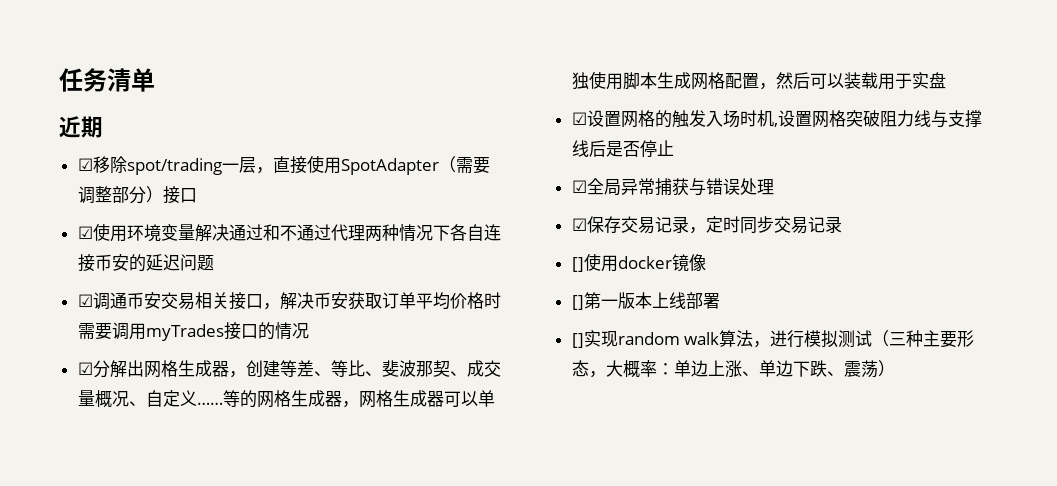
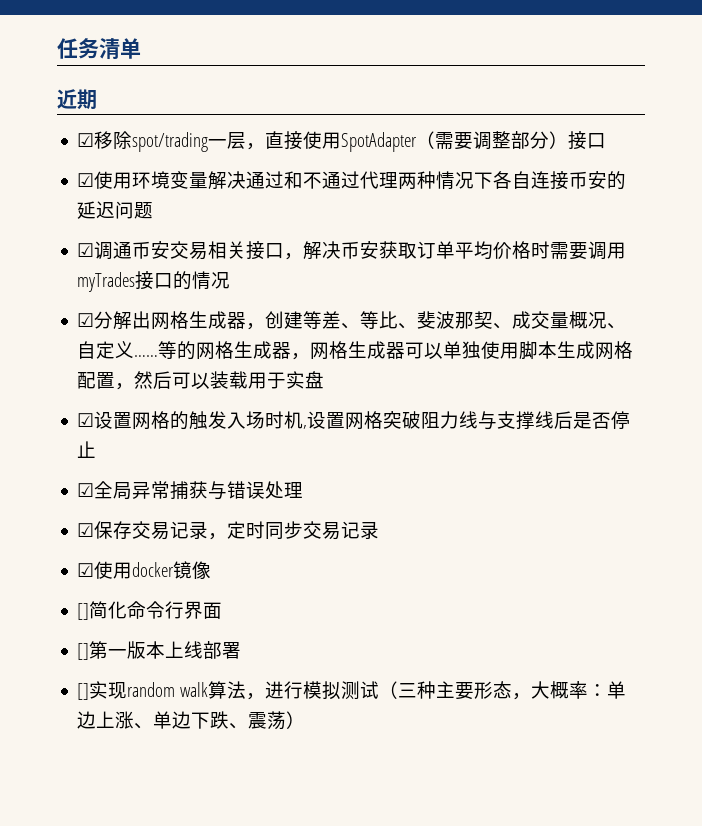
[571,257,584,272] [] -> [77,563,95,577] ☑
(706, 262) none -> [77,601,223,620] // []简化命令行界面

